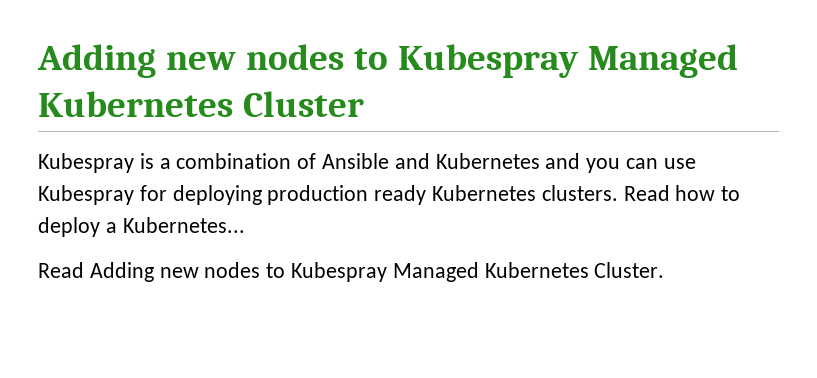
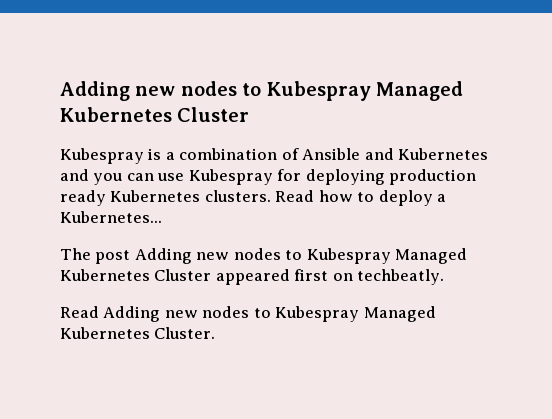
(245, 225) none -> [60,248,468,264] [60,269,445,285] // The post Adding new nodes to Kubespray Managed Kubernetes Cluster appeared first on techbeatly.

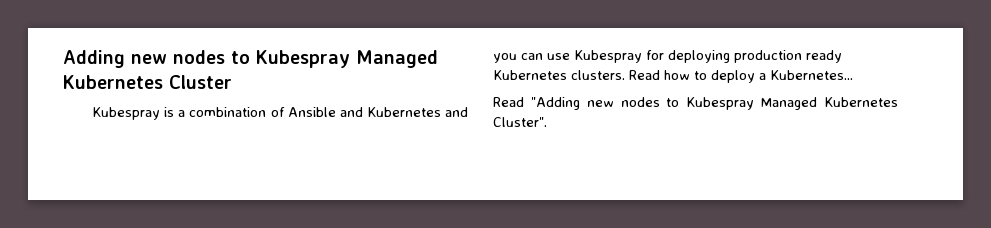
[60,248,468,264] [60,269,445,285] [60,306,436,322] [60,327,216,339] The post Adding new nodes to Kubespray Managed Kubernetes Cluster appeared first on techbeatly. // Read Adding new nodes to Kubespray Managed Kubernetes Cluster. -> [493,97,898,110] [493,117,547,127] Read "Adding new nodes to Kubespray Managed Kubernetes Cluster".

